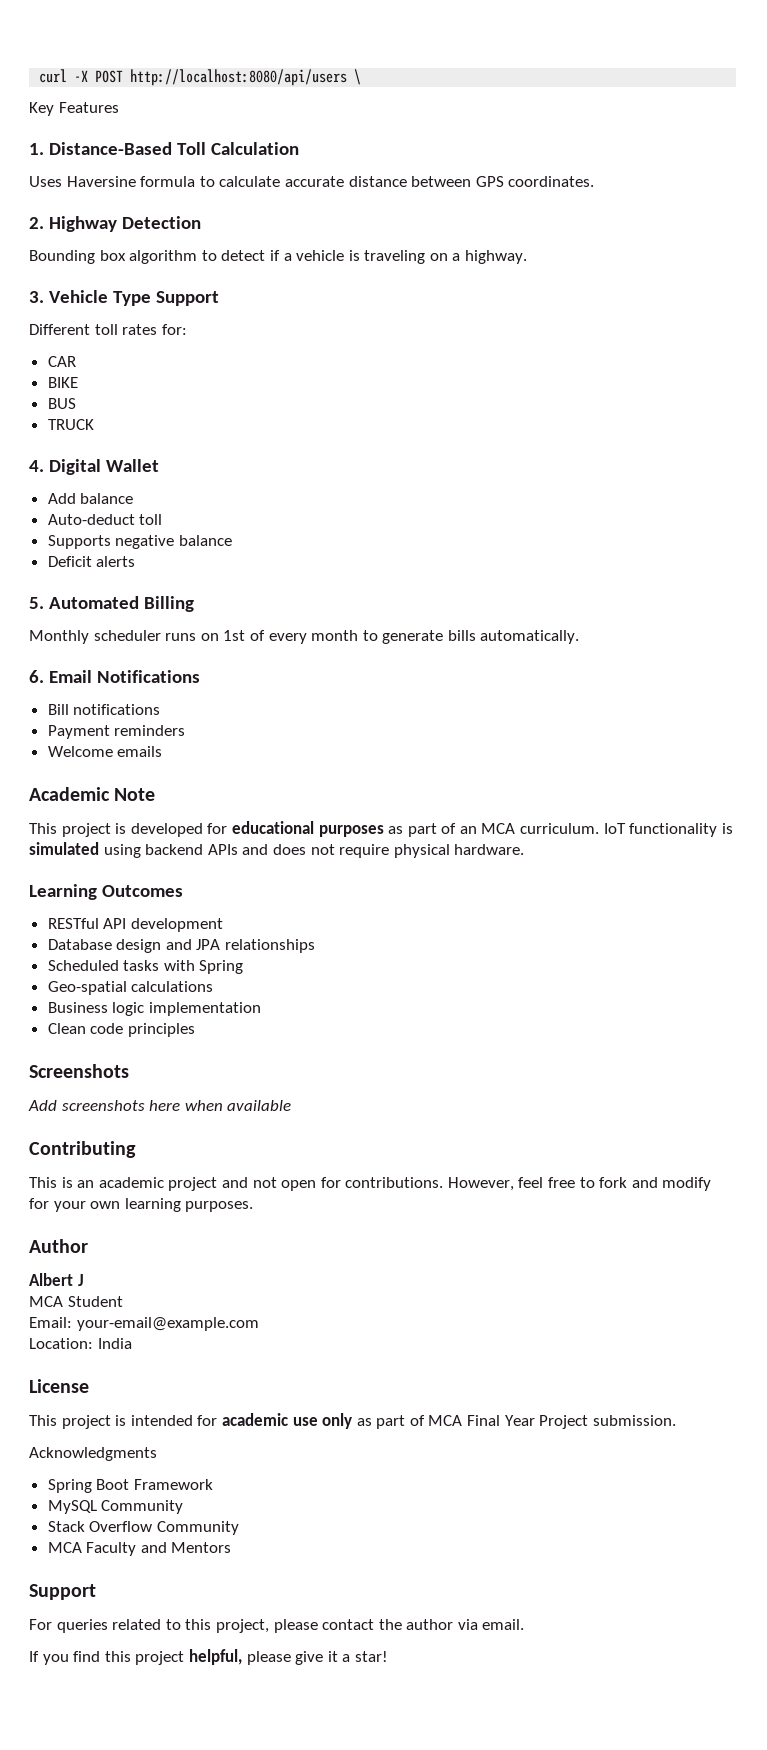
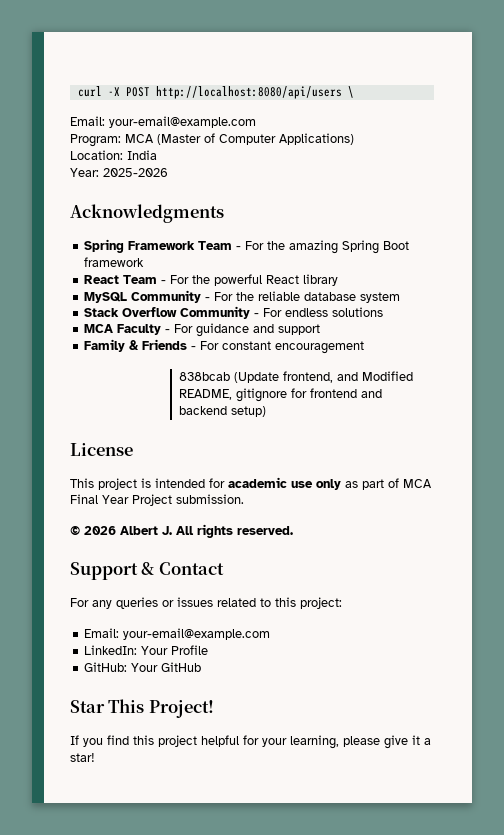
[29,102,119,116] [29,142,299,155] [29,176,595,187] [29,216,201,232] [29,250,528,264] [29,290,219,306] [29,324,187,335] [47,356,76,367] [47,377,78,388] [47,398,76,409] [47,419,94,430] [29,459,159,475] [47,493,134,504] [47,514,163,525] [47,535,232,549] [47,556,136,567] [29,596,194,612] [29,630,580,644] [29,670,200,683] [47,704,161,715] [47,725,186,739] [47,746,163,757] [29,787,156,801] [29,821,733,837] [29,842,525,858] [29,884,183,900] [47,918,223,932] [47,939,316,953] [47,960,244,974] [47,981,214,995] [47,1002,261,1016] [47,1023,195,1037] [29,1064,129,1078] [28,1100,292,1111] [29,1141,136,1158] [29,1177,712,1191] [29,1198,254,1212] [29,1239,88,1253] [29,1273,84,1286] [29,1296,123,1307] [29,1317,259,1331] [29,1338,132,1349] Key Features // 1. Distance-Based Toll Calculation // Uses Haversine formula to calculate accurate distance between GPS coordinates. // 2. Highway Detection // Bounding box algorithm to detect if a vehicle is traveling on a highway. // 3. Vehicle Type Support // Different toll rates for: // CAR // BIKE // BUS // TRUCK // 4. Digital Wallet // Add balance // Auto-deduct toll // Supports negative balance // Deficit alerts // 5. Automated Billing // Monthly scheduler runs on 1st of every month to generate bills automatically. // 6. Email Notifications // Bill notifications // Payment reminders // Welcome emails // Academic Note // This project is developed for educational purposes as part of an MCA curriculum. IoT functionality is simulated using backend APIs and does not require physical hardware. // Learning Outcomes // RESTful API development // Database design and JPA relationships // Scheduled tasks with Spring // Geo-spatial calculations // Business logic implementation // Clean code principles // Screenshots // Add screenshots here when available // Contributing // This is an academic project and not open for contributions. However, feel free to fork and modify for your own learning purposes. // Author // Albert J // MCA Student // Email: your-email@example.com // Location: India -> [70,116,256,128] [70,133,354,147] [70,150,157,160] [70,168,168,177] [70,204,224,223] [84,239,410,254] [84,257,145,267] [84,274,339,286] [84,290,401,303] [84,306,384,319] [84,323,321,337] [84,339,365,354] [179,371,414,383] [179,388,383,402] [179,406,267,417] Email: your-email@example.com // Program: MCA (Master of Computer Applications) // Location: India // Year: 2025-2026 // Acknowledgments // Spring Framework Team - For the amazing Spring Boot framework // React Team - For the powerful React library // MySQL Community - For the reliable database system // Stack Overflow Community - For endless solutions // MCA Faculty - For guidance and support // Family & Friends - For constant encouragement // 838bcab (Update frontend, and Modified README, gitignore for frontend and backend setup)
[29,1447,157,1461] [47,1479,213,1493] [47,1500,184,1514] [47,1521,239,1535] [47,1542,232,1556] [29,1584,96,1600] [29,1619,525,1633] Acknowledgments // Spring Boot Framework // MySQL Community // Stack Overflow Community // MCA Faculty and Mentors // Support // For queries related to this project, please contact the author via email. -> [70,524,293,538] [70,562,224,580] [70,597,342,609] [84,628,271,640] [84,645,209,655] [84,662,202,672] [70,699,214,718] © 2026 Albert J. All rights reserved. // Support & Contact // For any queries or issues related to this project: // Email: your-email@example.com // LinkedIn: Your Profile // GitHub: Your GitHub // Star This Project!
[188,1649,242,1665] helpful, -> [201,735,339,749] helpful for your learning,

